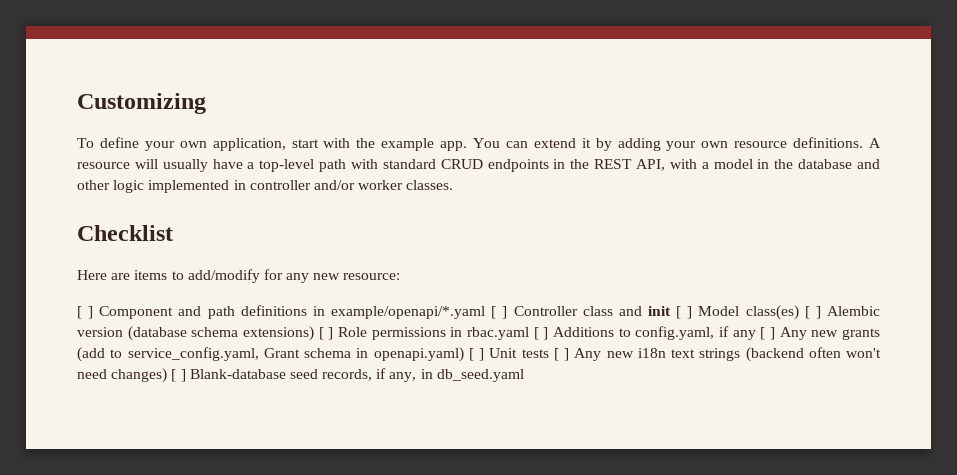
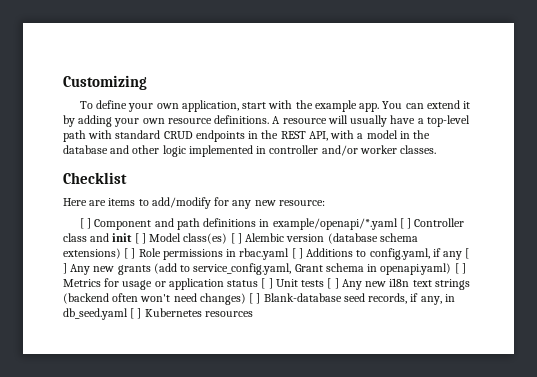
(484, 354) none -> [63,278,273,290] Metrics for usage or application status [ ]
(524, 375) none -> [130,308,253,319] [ ] Kubernetes resources

